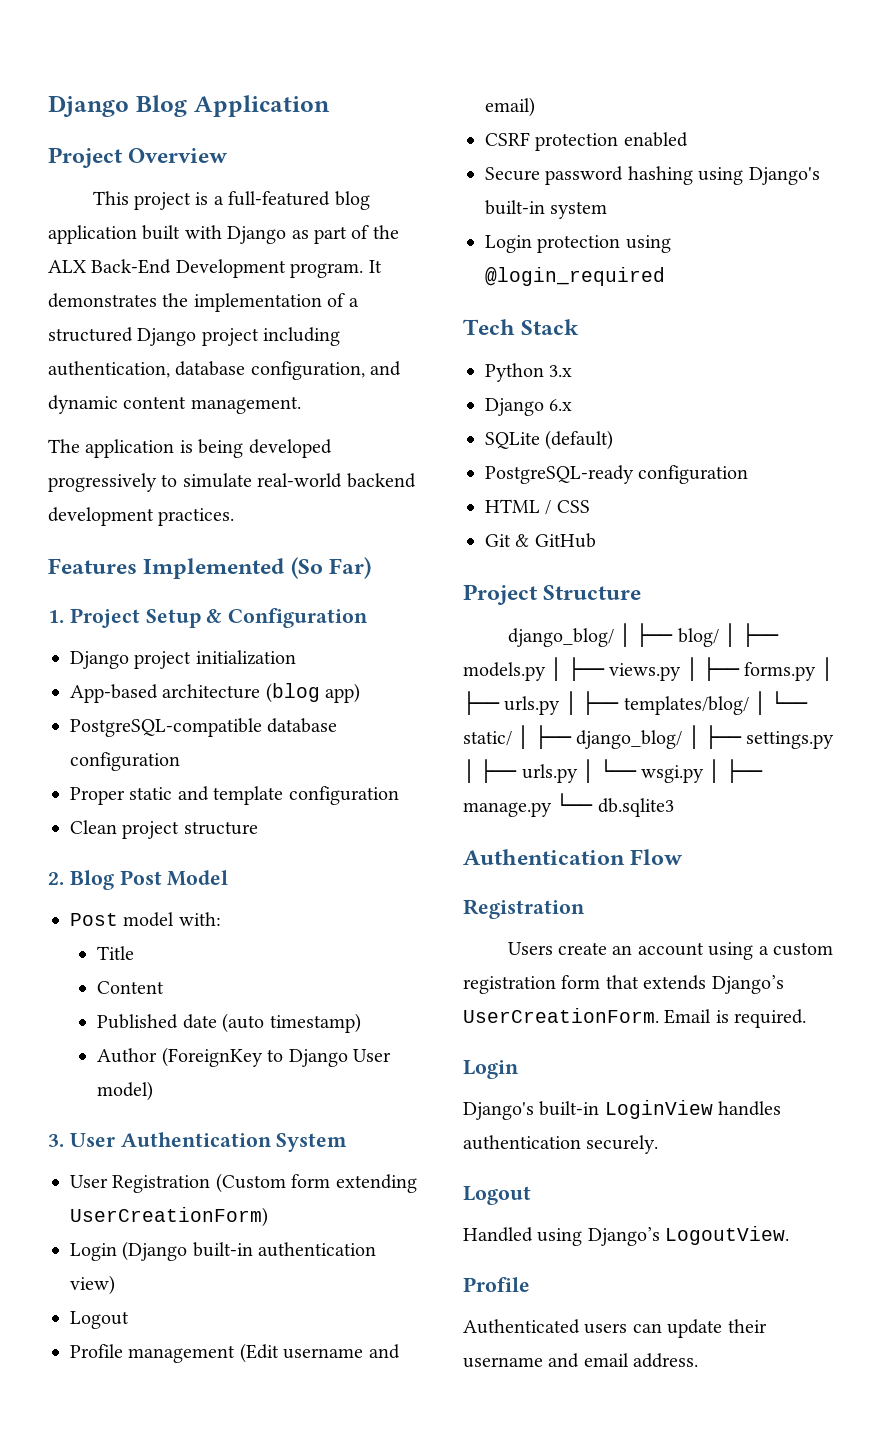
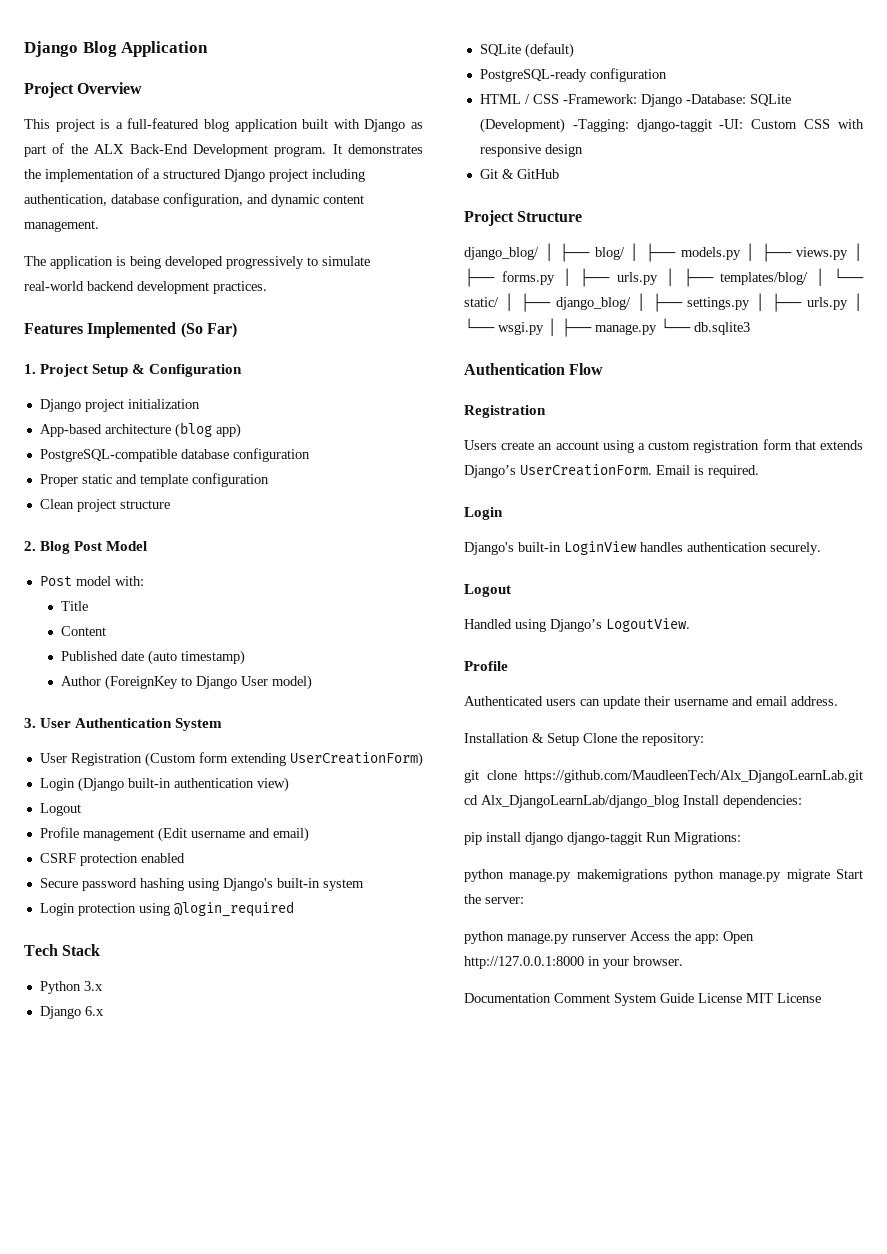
(590, 506) none -> [562,94,791,107] [479,118,865,133] [479,144,583,157] -Framework: Django -Database: SQLite (Development) -Tagging: django-taggit -UI: Custom CSS with responsive design
(699, 1360) none -> [464,733,704,746] [464,770,863,783] [464,795,802,808] [464,832,741,845] [464,869,863,882] [464,894,524,904] [464,931,754,944] [464,956,683,969] [464,993,821,1006] // Installation & Setup Clone the repository: // git clone https://github.com/MaudleenTech/Alx_DjangoLearnLab.git cd Alx_DjangoLearnLab/django_blog Install dependencies: // pip install django django-taggit Run Migrations: // python manage.py makemigrations python manage.py migrate Start the server: // python manage.py runserver Access the app: Open http://127.0.0.1:8000 in your browser. // Documentation Comment System Guide License MIT License

